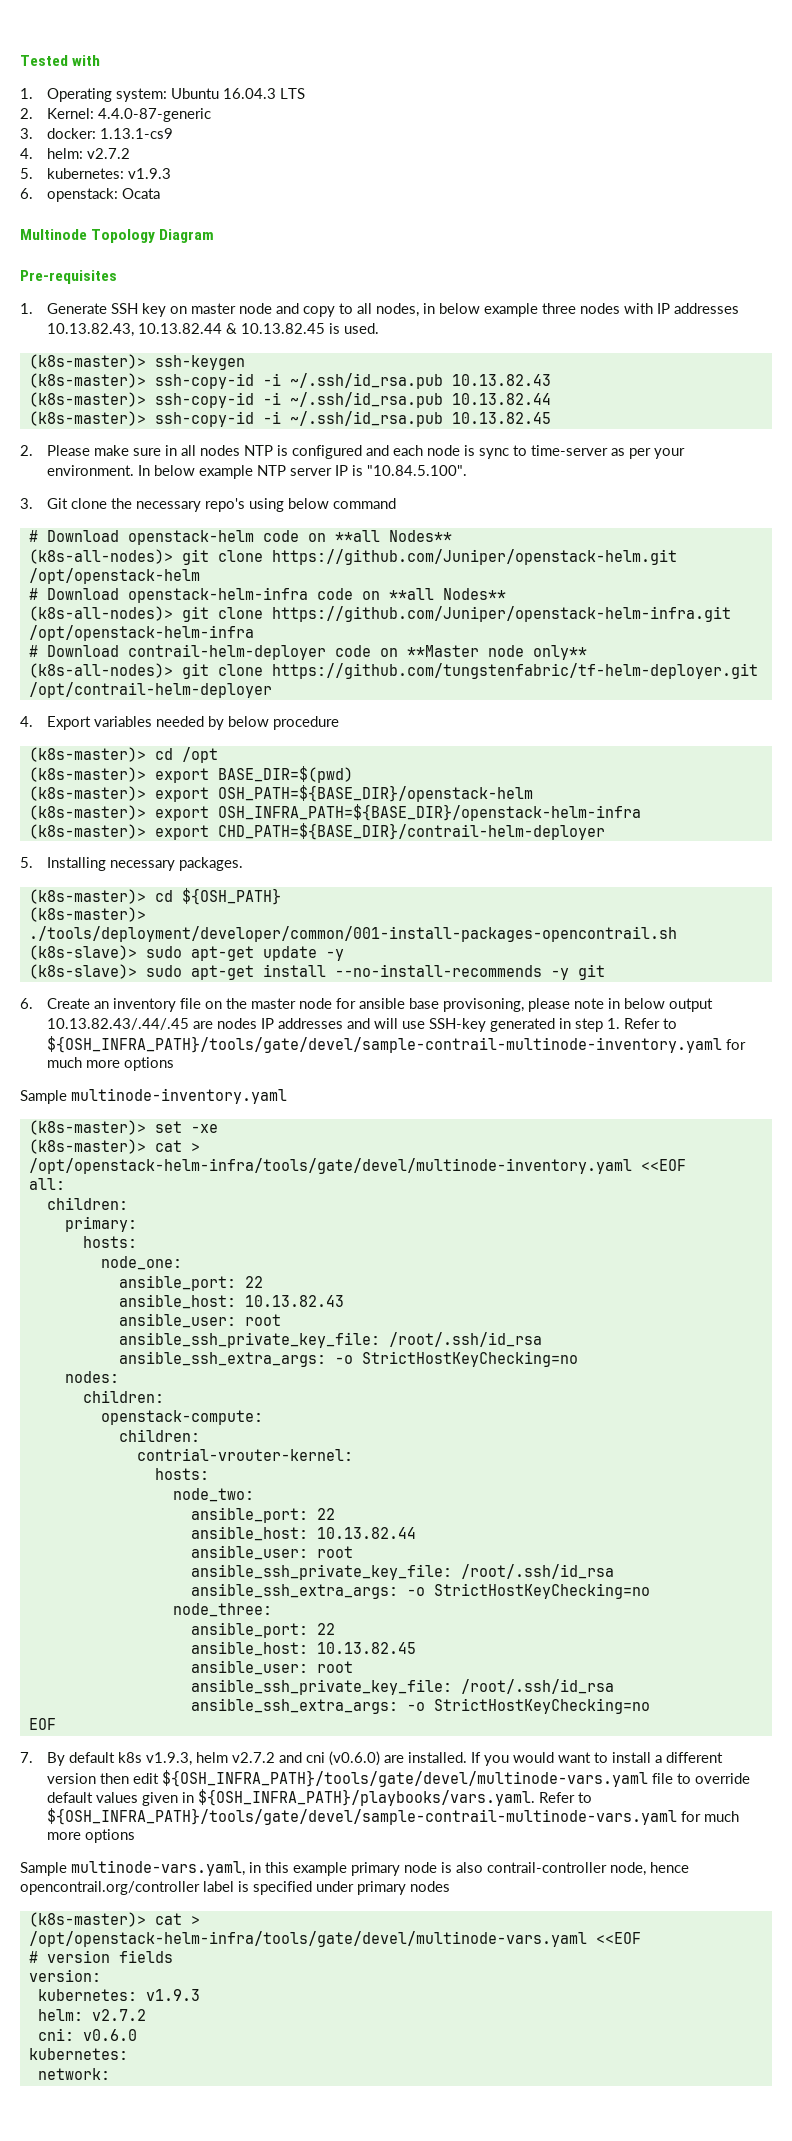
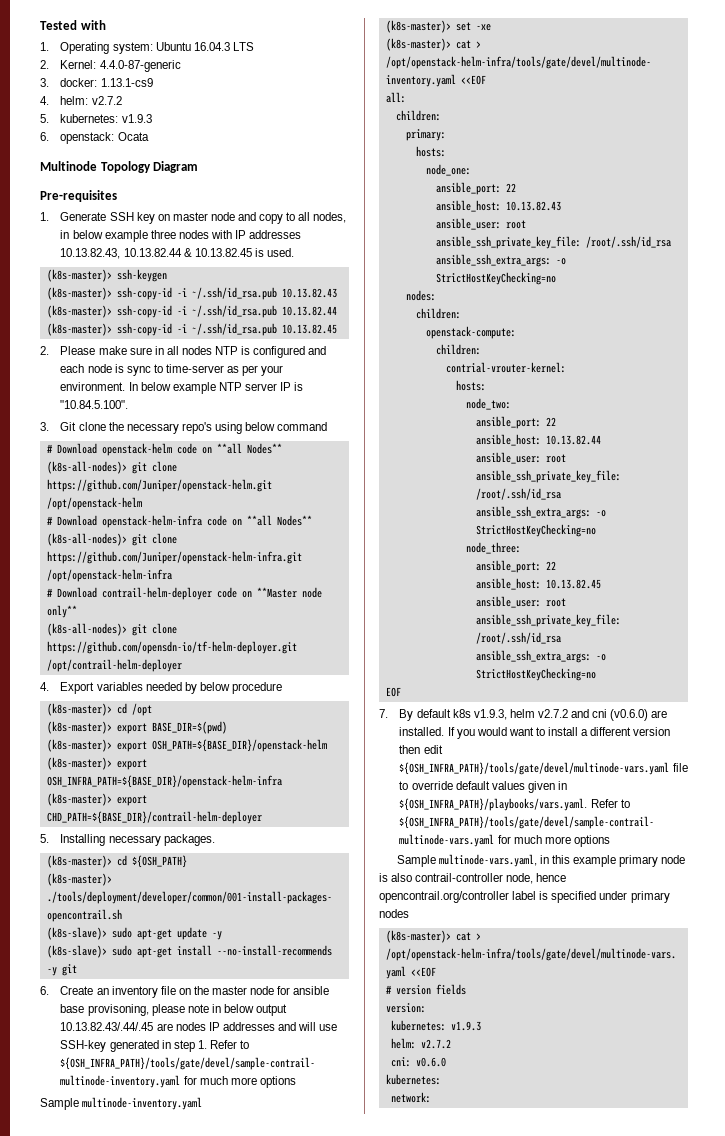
[271,663,758,679] https://github.com/tungstenfabric/tf-helm-deployer.git -> [46,641,297,654] https://github.com/opensdn-io/tf-helm-deployer.git

